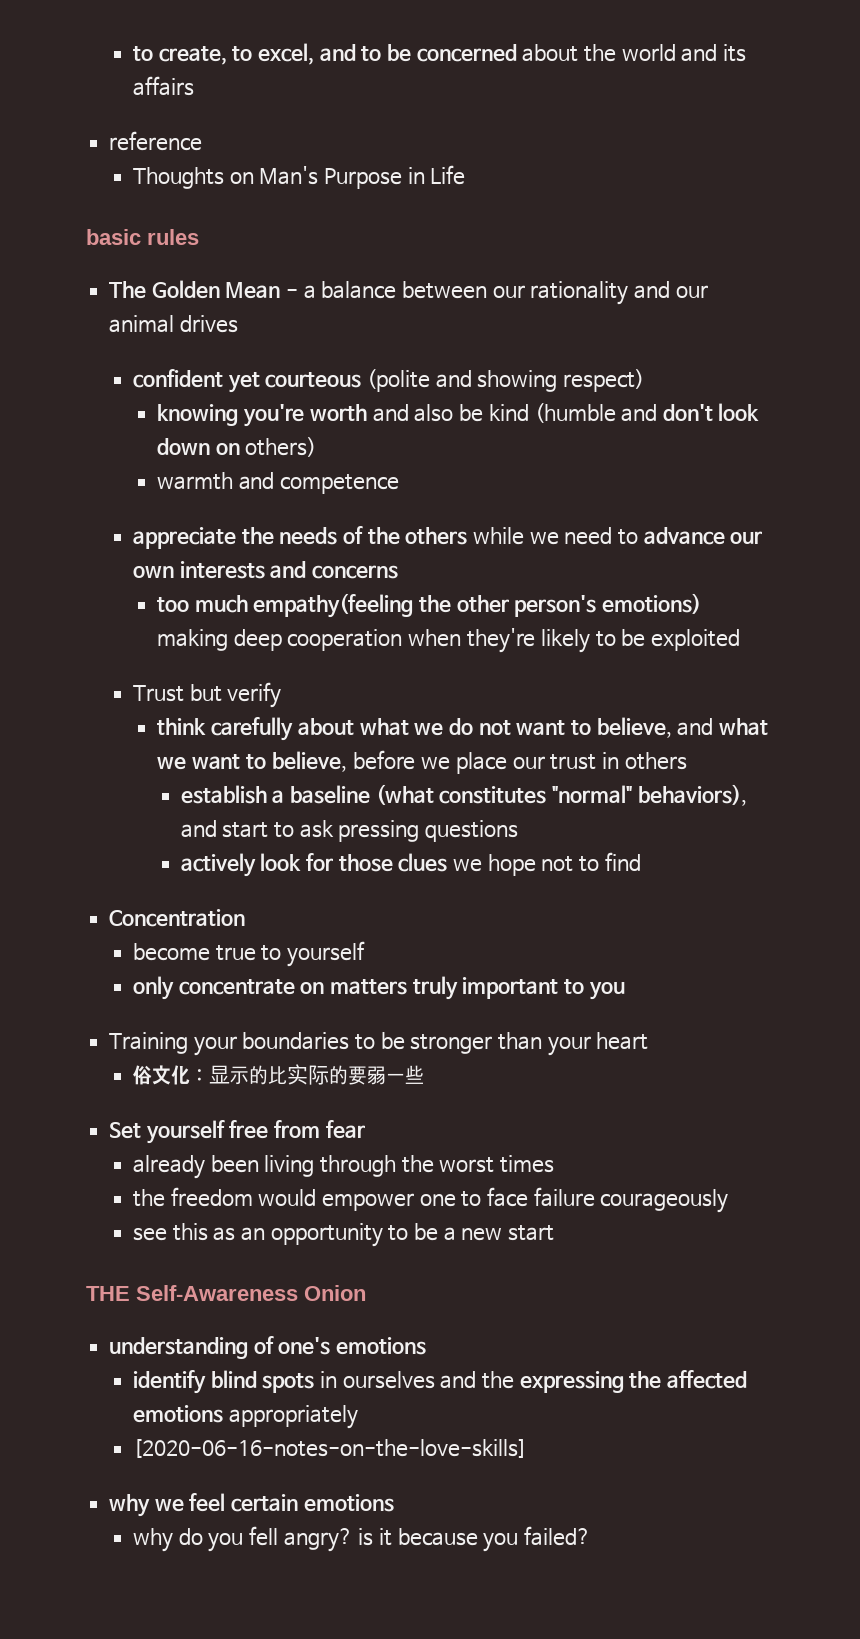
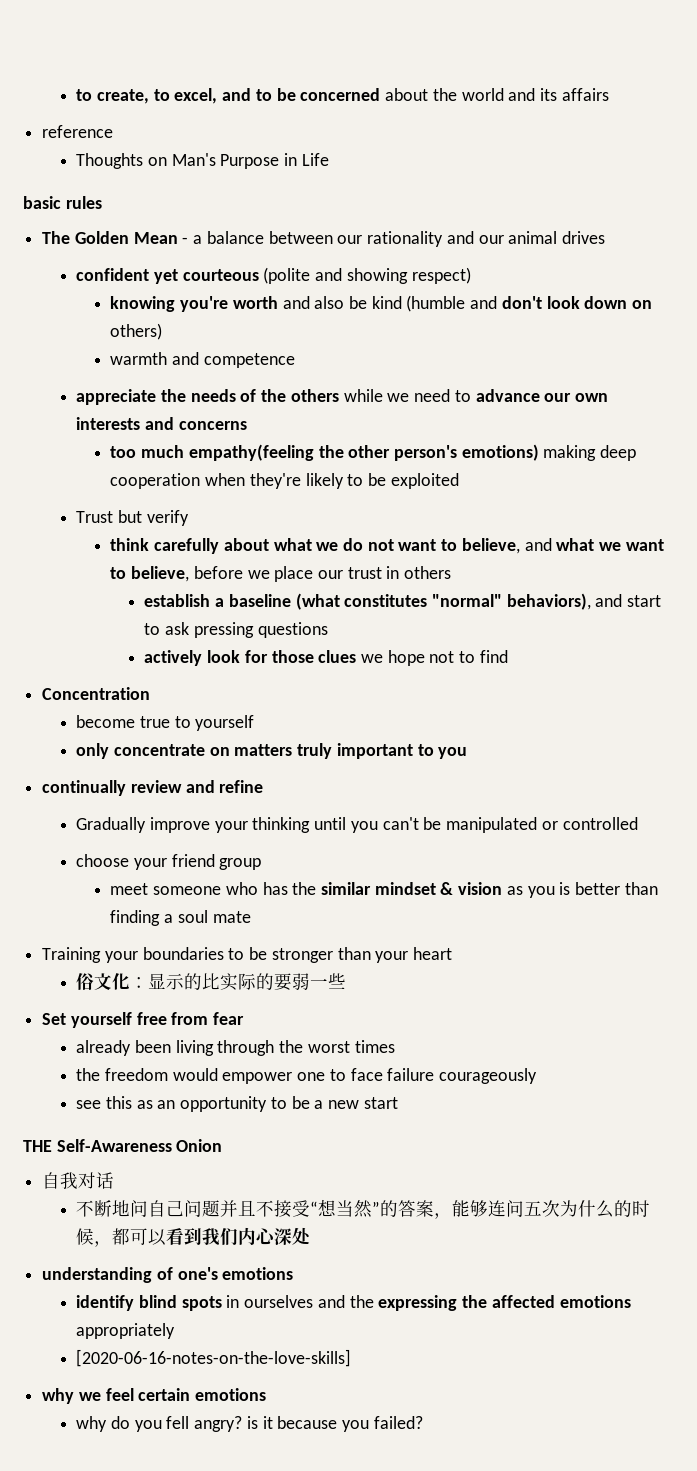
(625, 991) none -> [42,780,264,796] [76,817,638,833] [76,854,262,870] [110,882,658,898] [110,910,251,926] // continually review and refine // Gradually improve your thinking until you can't be manipulated or controlled // choose your friend group // meet someone who has the similar mindset & vision as you is better than finding a soul mate
(366, 1293) none -> [42,1172,115,1189] [76,1199,651,1219] [76,1227,312,1247] // 自我对话 // 不断地问自己问题并且不接受“想当然”的答案，能够连问五次为什么的时候，都可以看到我们内心深处

